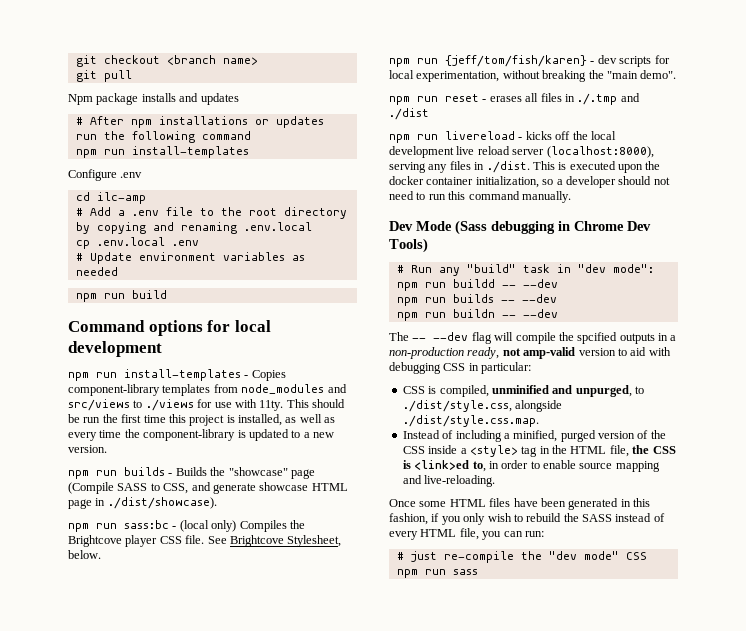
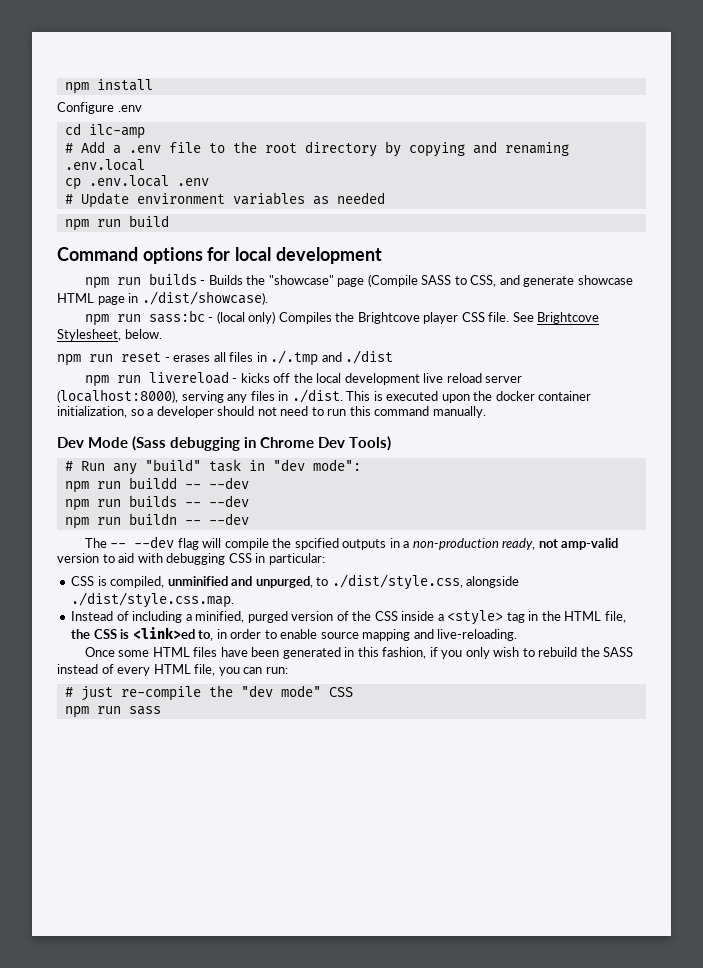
[75,55,258,67] [75,70,132,82] [68,93,239,105] [75,116,324,128] [75,131,251,143] [75,146,249,158] git checkout <branch name> // git pull // Npm package installs and updates // # After npm installations or updates run the following command // npm run install-templates -> [64,79,153,94] npm install
[68,369,286,381] [68,384,347,396] [68,399,345,411] [68,414,336,426] [68,429,334,441] [68,445,107,453] // npm run install-templates - Copies component-library templates from node_modules and src/views to ./views for use with 11ty. This should be run the first time this project is installed, as well as every time the component-library is updated to a new version. -> (382, 255) none
[389,55,670,67] [389,70,677,82] // npm run {jeff/tom/fish/karen} - dev scripts for local experimentation, without breaking the "main demo". -> (162, 334) none

